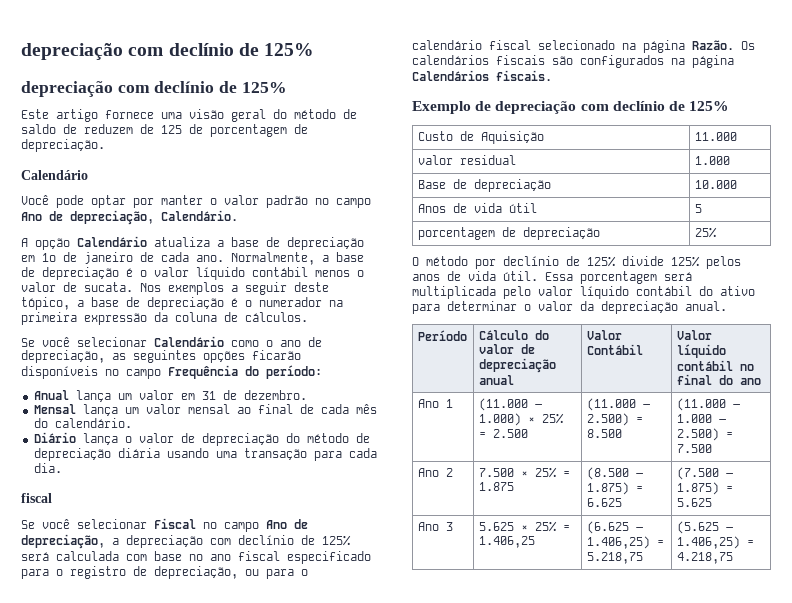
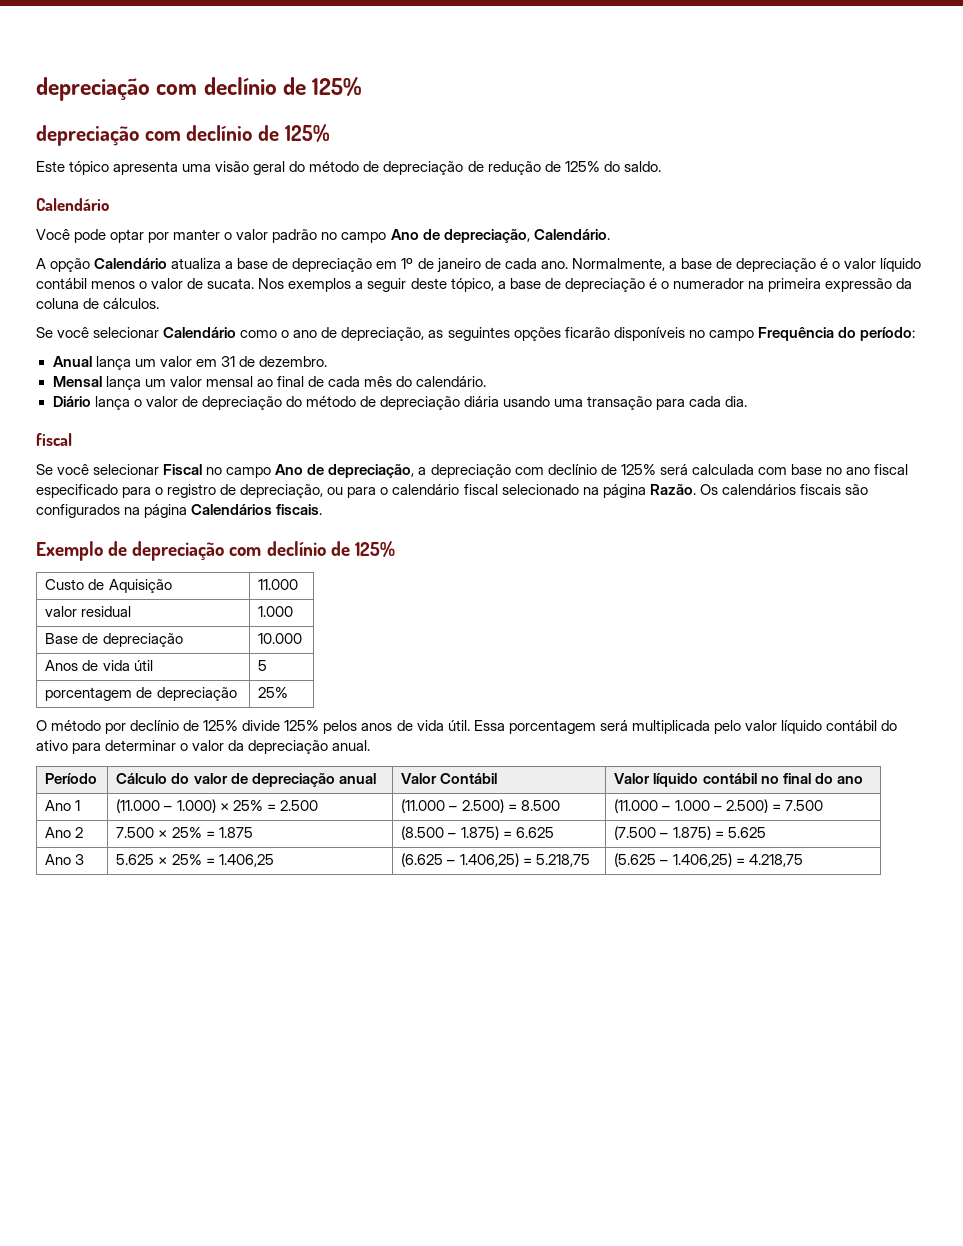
[56,109,154,122] artigo fornece -> [69,161,179,175] tópico apresenta
[21,124,308,137] [21,139,105,152] saldo de reduzem de 125 de porcentagem de depreciação. -> [383,161,661,175] depreciação de redução de 125% do saldo.

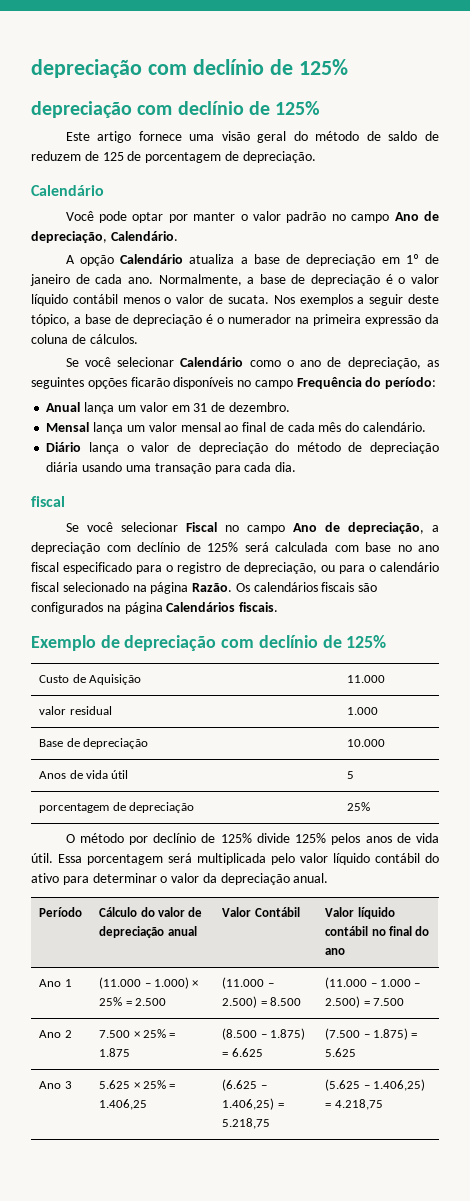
[69,161,179,175] tópico apresenta -> [97,131,182,143] artigo fornece
[383,161,661,175] depreciação de redução de 125% do saldo. -> [388,131,439,141] [31,151,316,163] saldo de reduzem de 125 de porcentagem de depreciação.

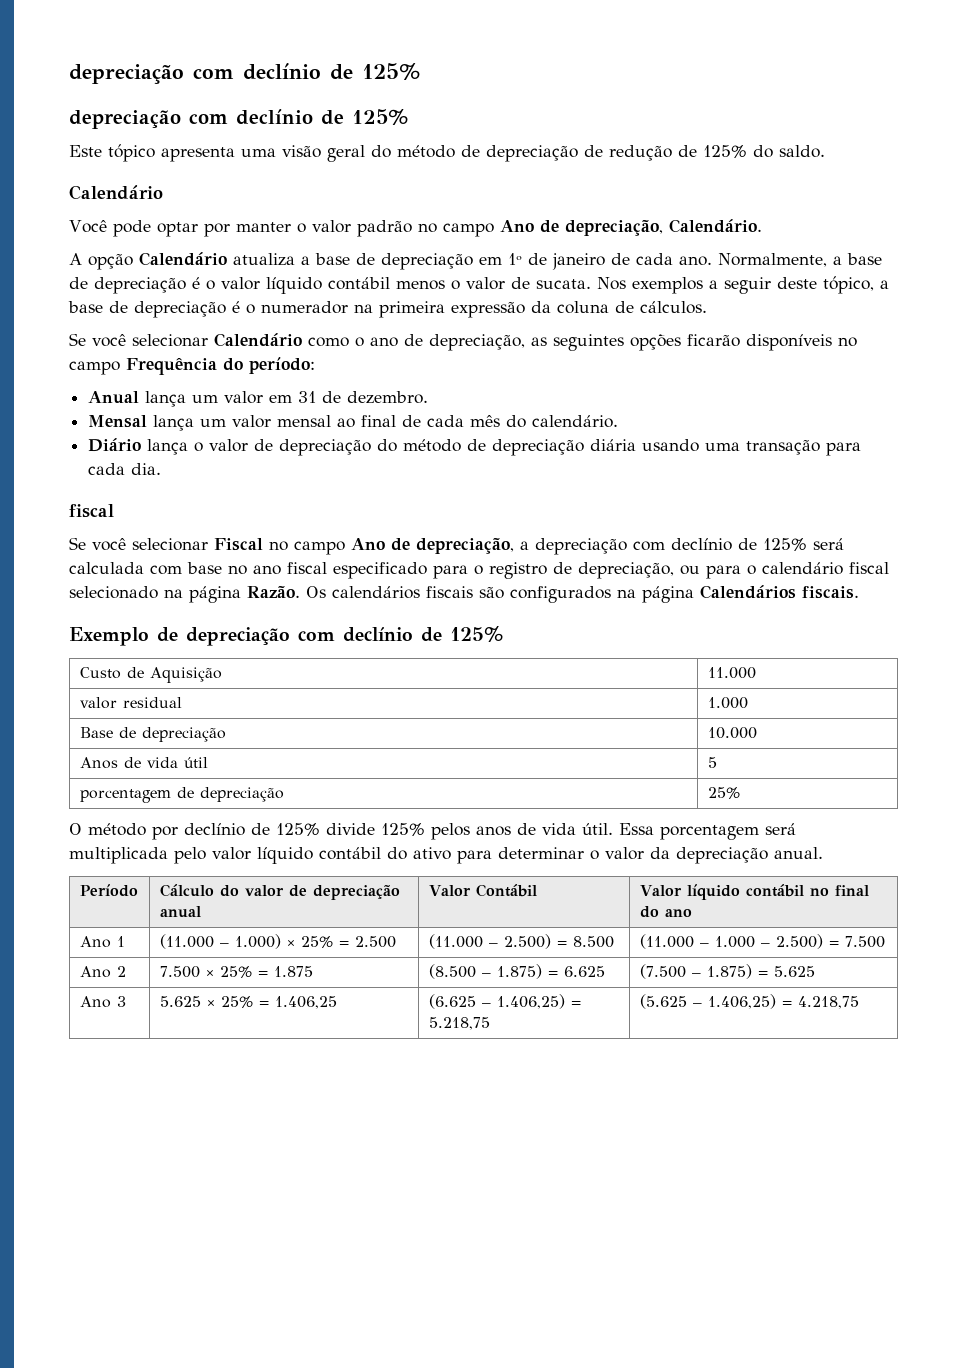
[97,131,182,143] artigo fornece -> [108,144,235,162] tópico apresenta
[388,131,439,141] [31,151,316,163] saldo de reduzem de 125 de porcentagem de depreciação. -> [486,145,825,162] depreciação de redução de 125% do saldo.

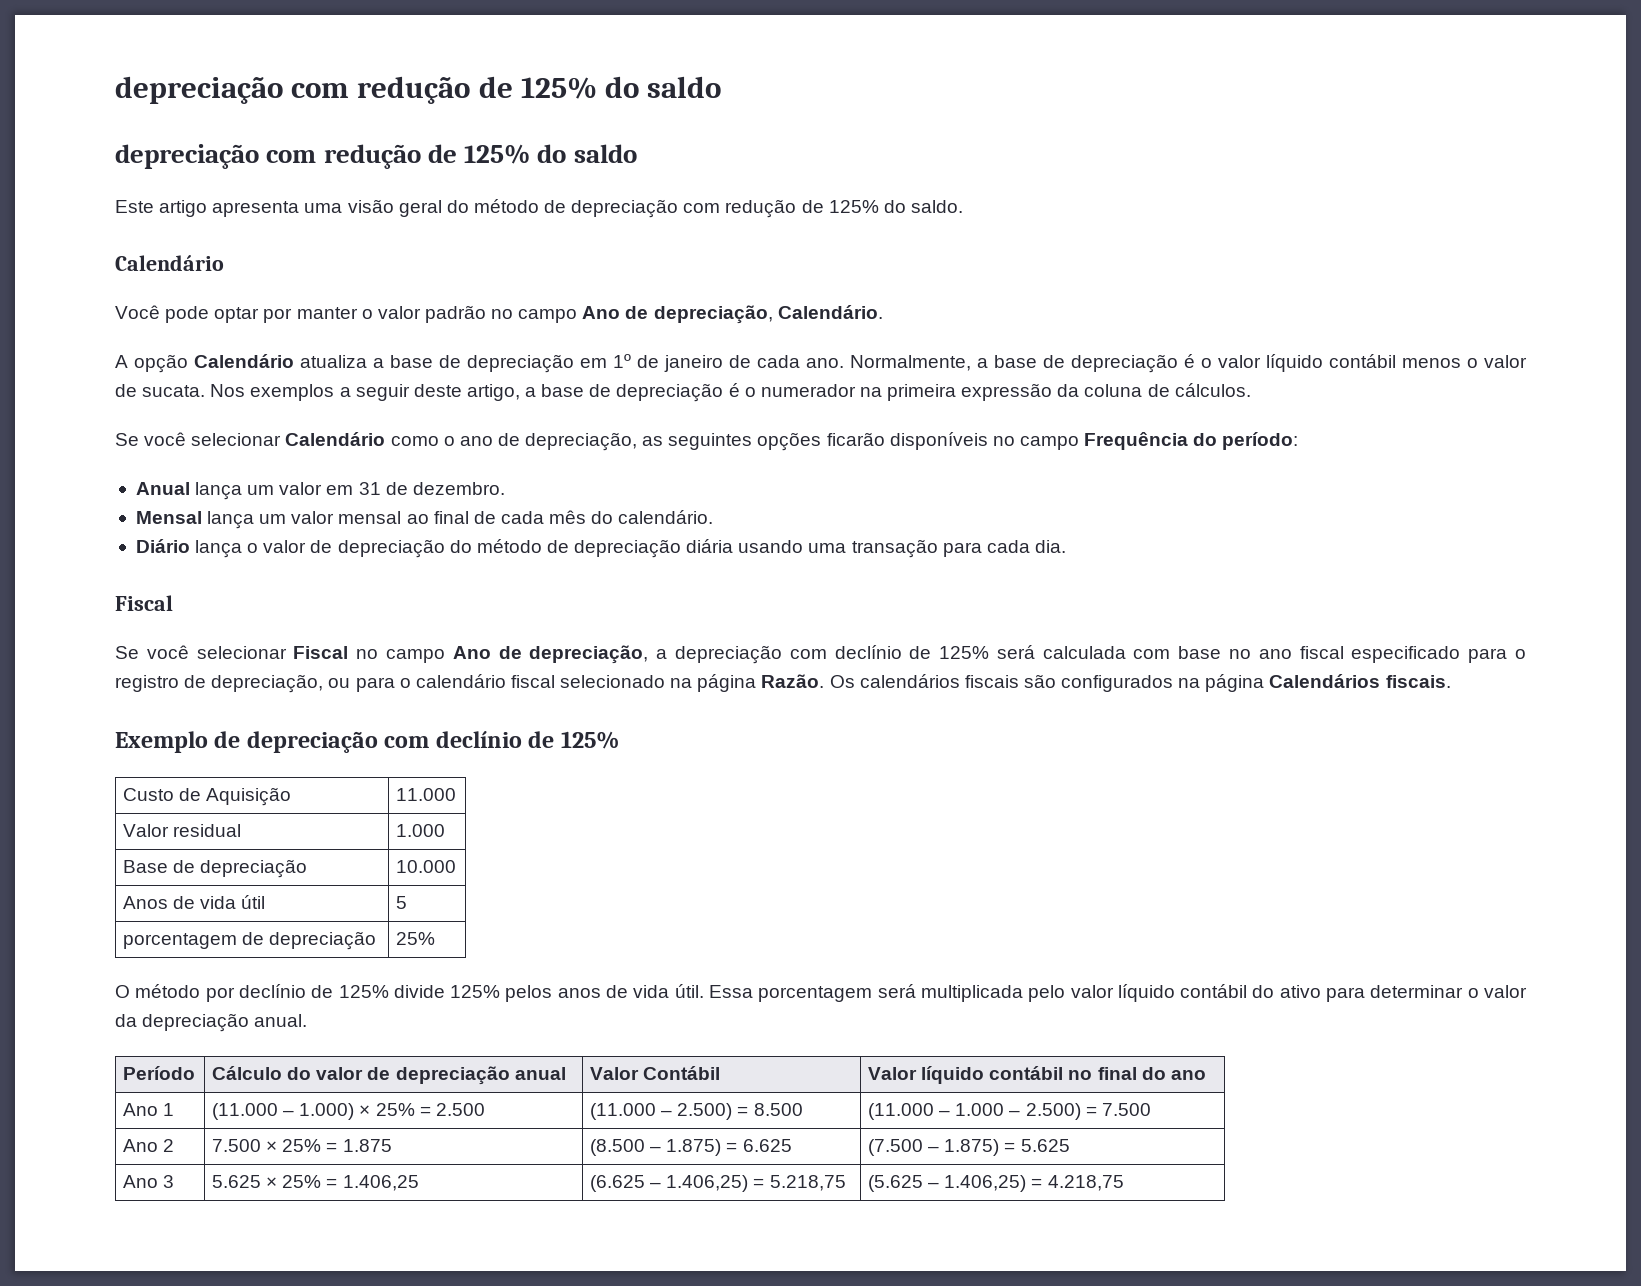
[69,63,420,84] [69,109,408,129] depreciação com declínio de 125% // depreciação com declínio de 125% -> [115,76,722,104] [115,144,637,169] depreciação com redução de 125% do saldo // depreciação com redução de 125% do saldo
[108,144,155,162] tópico -> [159,200,208,217] artigo
[584,145,603,157] de -> [683,203,721,213] com
[823,276,874,294] tópico, -> [466,384,520,401] artigo,
[69,504,114,518] fiscal -> [115,595,173,611] Fiscal
[79,697,117,709] valor -> [123,824,170,837] Valor

